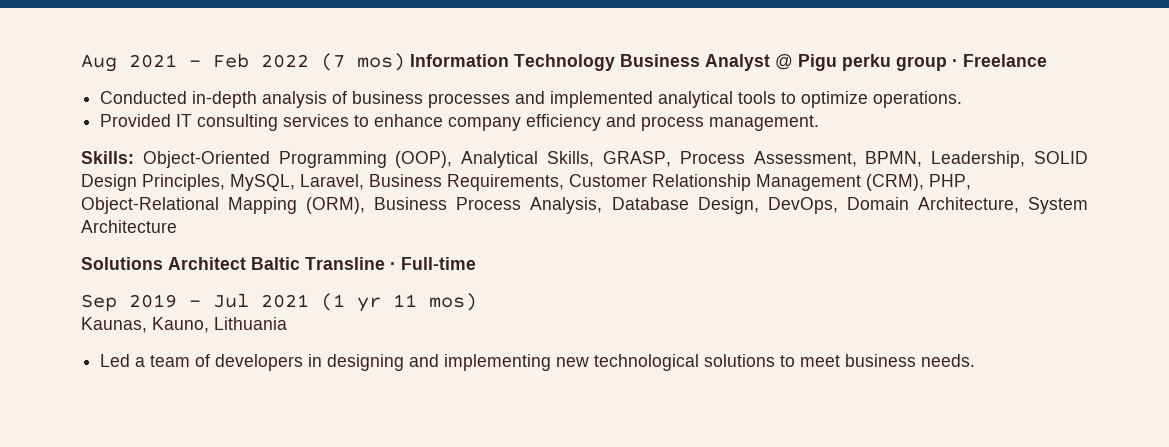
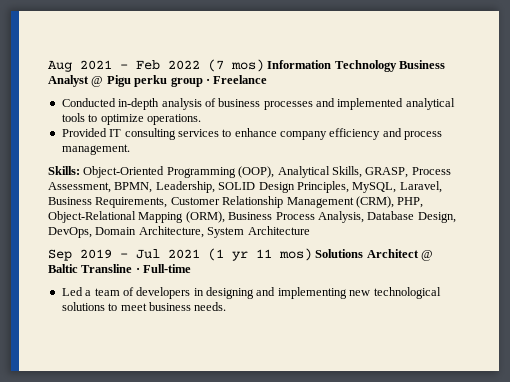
[81,257,476,270] // Solutions Architect Baltic Transline · Full-time -> (310, 230) none
[81,317,287,333] // Kaunas, Kauno, Lithuania -> [315,249,434,261] [48,264,192,273] Solutions Architect @ Baltic Transline · Full-time

